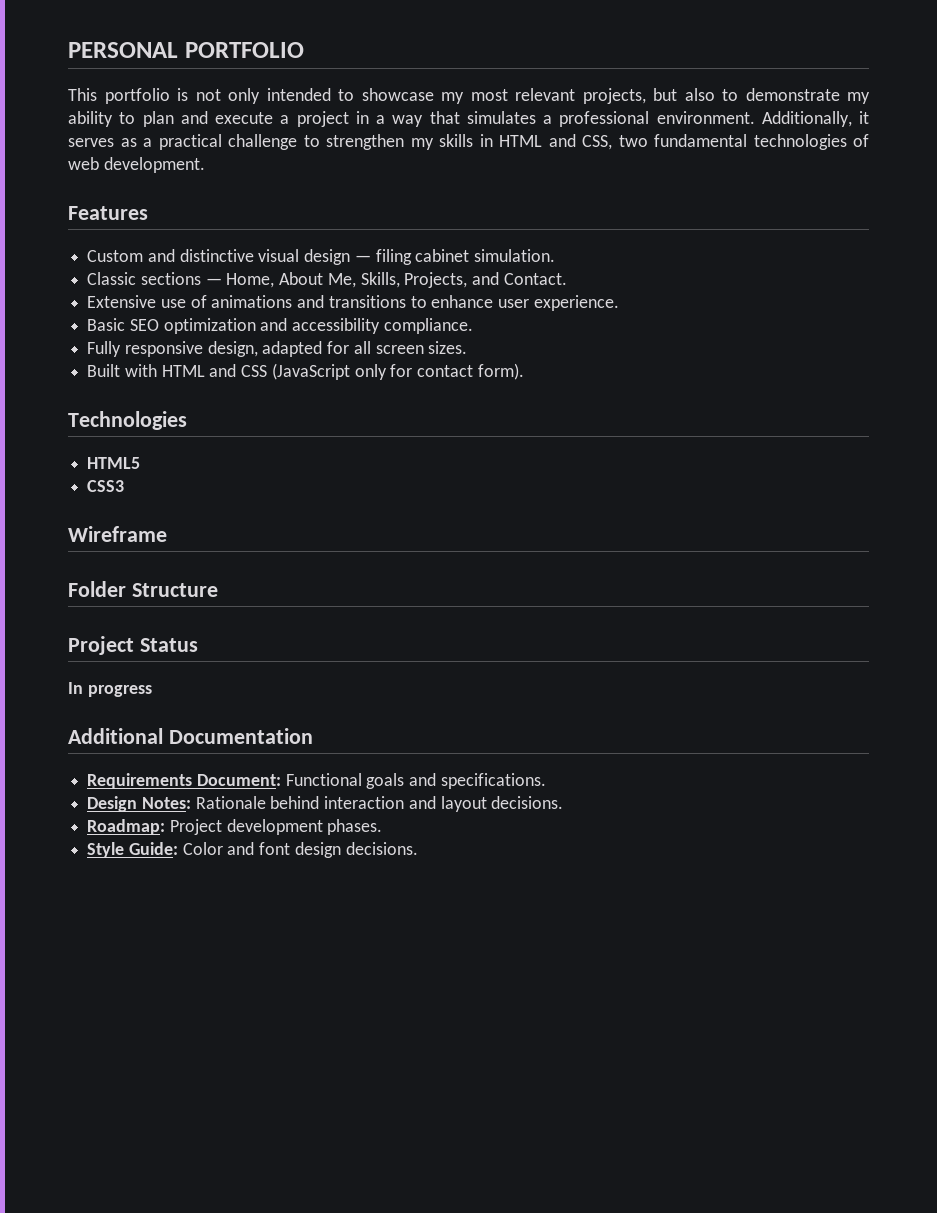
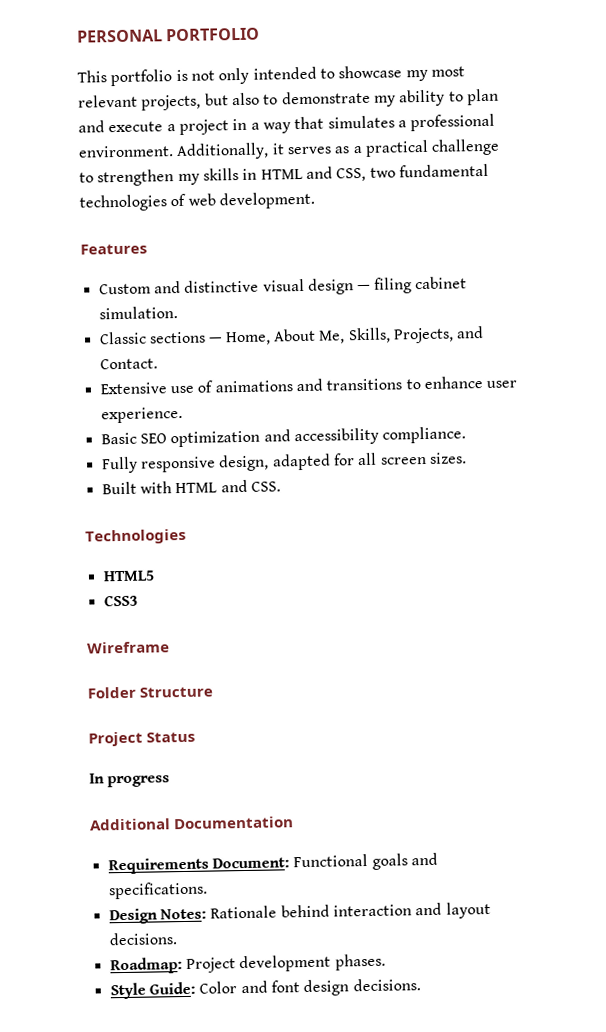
[241,363,524,380] CSS (JavaScript only for contact form). -> [250,481,281,492] CSS.

